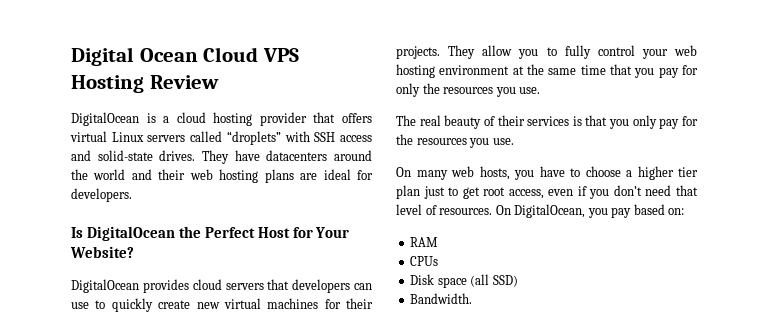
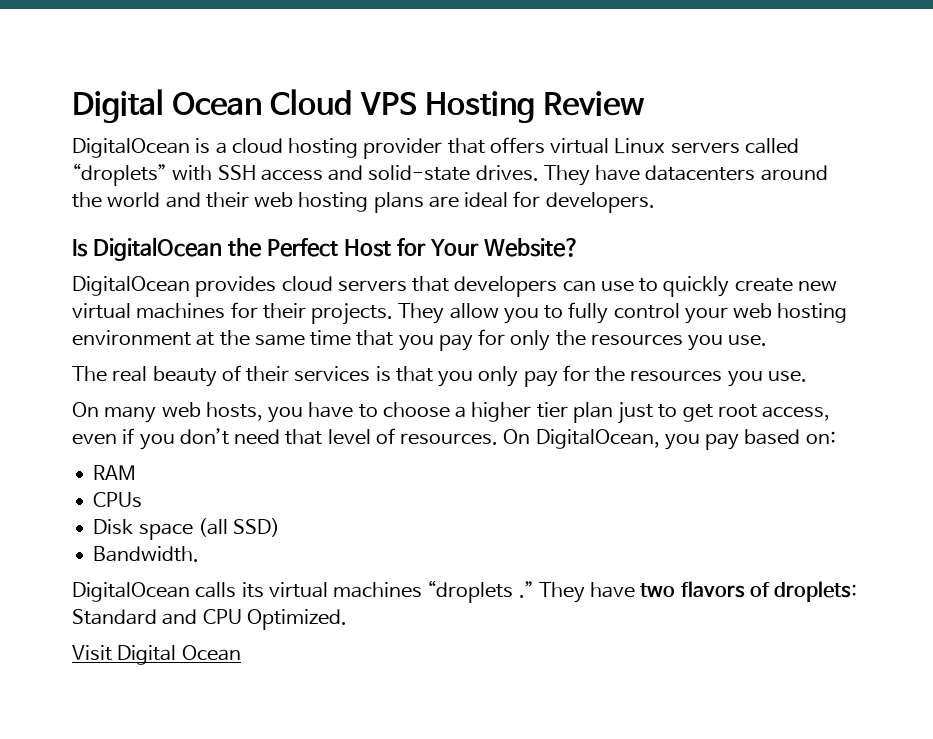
(473, 298) none -> [72,580,858,603] [72,609,347,630] [72,645,241,665] // DigitalOcean calls its virtual machines “droplets .” They have two flavors of droplets: Standard and CPU Optimized. // Visit Digital Ocean

